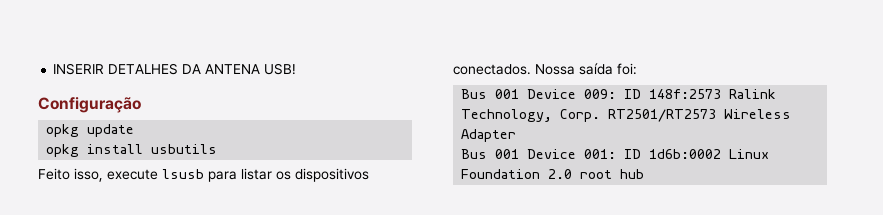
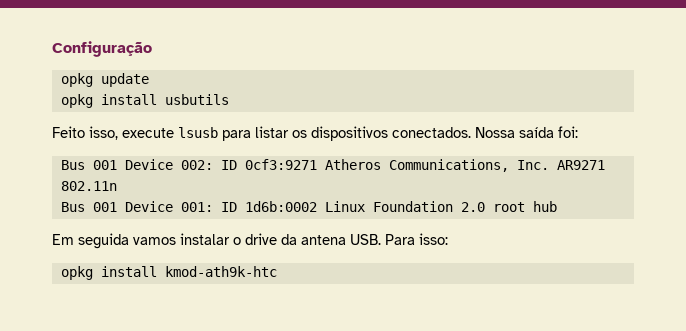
[53,63,297,75] INSERIR DETALHES DA ANTENA USB! // -> (52, 49) none
[584,89,777,99] [461,109,792,122] [461,129,517,142] 009: ID 148f:2573 Ralink Technology, Corp. RT2501/RT2573 Wireless Adapter -> [180,159,605,172] [60,181,117,191] 002: ID 0cf3:9271 Atheros Communications, Inc. AR9271 802.11n
(645, 174) none -> [52,233,448,249] [60,266,277,280] // Em seguida vamos instalar o drive da antena USB. Para isso: // opkg install kmod-ath9k-htc

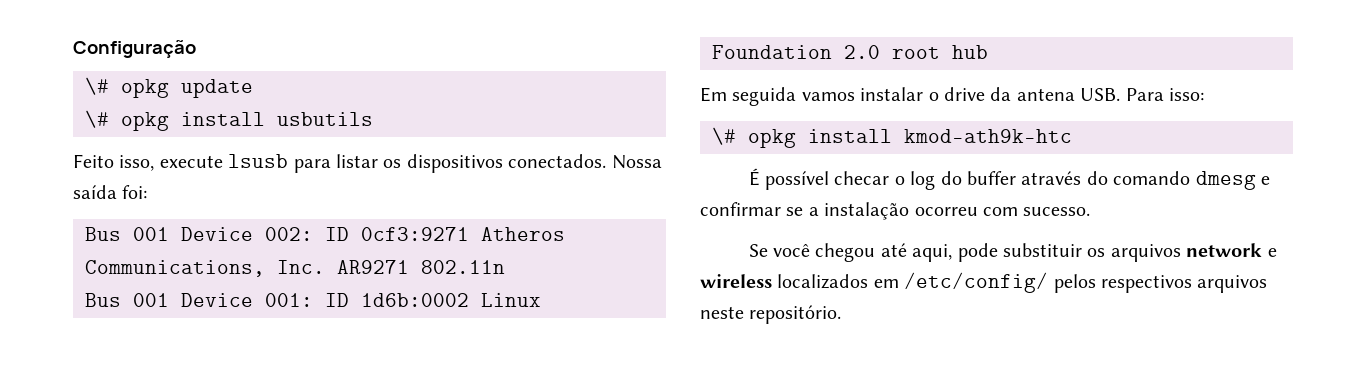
(152, 49) none -> [85,77,109,95] \#
(149, 80) none -> [85,110,109,128] \#
(448, 239) none -> [712,127,736,145] \#
(277, 271) none -> [748,168,1271,190] [700,202,1091,220] [748,243,1277,262] [700,272,1268,293] [700,305,842,324] // É possível checar o log do buffer através do comando dmesg e confirmar se a instalação ocorreu com sucesso. // Se você chegou até aqui, pode substituir os arquivos network e wireless localizados em /etc/config/ pelos respectivos arquivos neste repositório.

